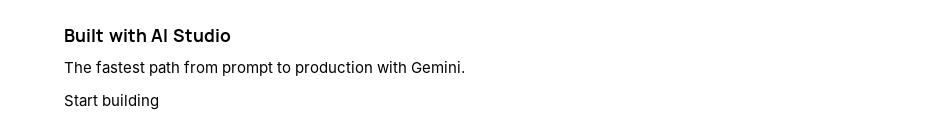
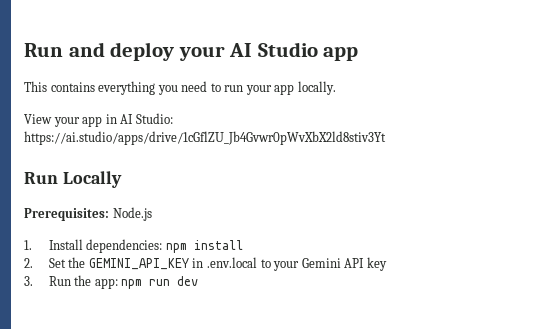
[64,29,232,42] [64,60,466,76] [64,93,160,110] Built with AI Studio // The fastest path from prompt to production with Gemini. // Start building -> [24,42,359,61] [24,81,336,95] [24,113,173,127] [24,131,386,145] [24,171,122,188] [24,207,152,221] [24,239,243,253] [24,257,387,271] [24,275,199,289] Run and deploy your AI Studio app // This contains everything you need to run your app locally. // View your app in AI Studio: https://ai.studio/apps/drive/1cGflZU_Jb4Gvwr0pWvXbX2ld8stiv3Yt // Run Locally // Prerequisites: Node.js // 1. Install dependencies: npm install // 2. Set the GEMINI_API_KEY in .env.local to your Gemini API key // 3. Run the app: npm run dev

